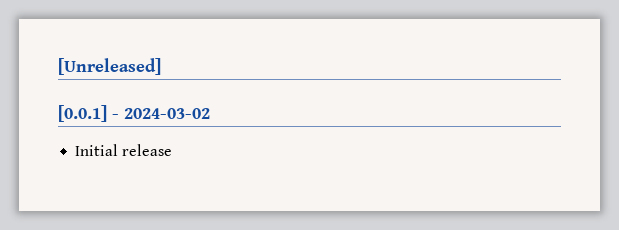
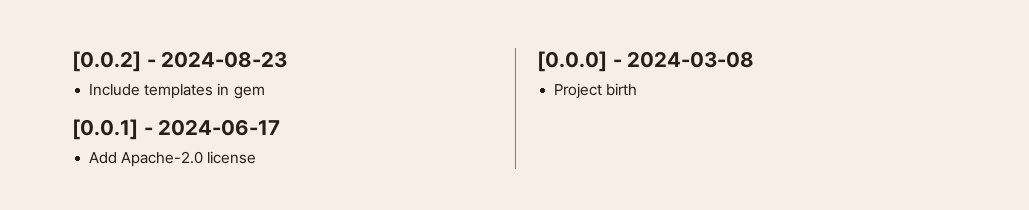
[58,58,161,75] [58,105,210,122] [75,144,173,156] [Unreleased] // [0.0.1] - 2024-03-02 // Initial release -> [72,51,288,72] [89,83,265,99] [72,119,281,140] [89,151,257,167] [537,51,755,72] [554,83,638,99] [0.0.2] - 2024-08-23 // Include templates in gem // [0.0.1] - 2024-06-17 // Add Apache-2.0 license // [0.0.0] - 2024-03-08 // Project birth

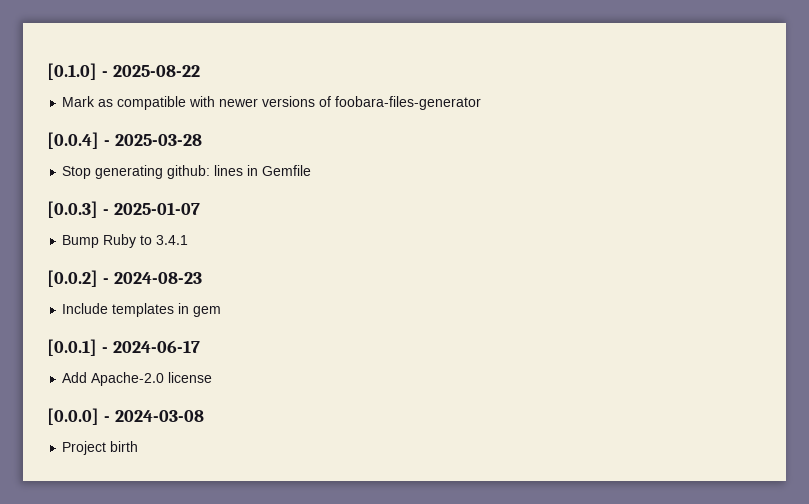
(72, 61) none -> [47,63,200,80] [62,96,482,110] [47,132,202,149] [62,165,312,179] [47,201,200,218] [62,234,189,248] [0.1.0] - 2025-08-22 // Mark as compatible with newer versions of foobara-files-generator // [0.0.4] - 2025-03-28 // Stop generating github: lines in Gemfile // [0.0.3] - 2025-01-07 // Bump Ruby to 3.4.1 //

